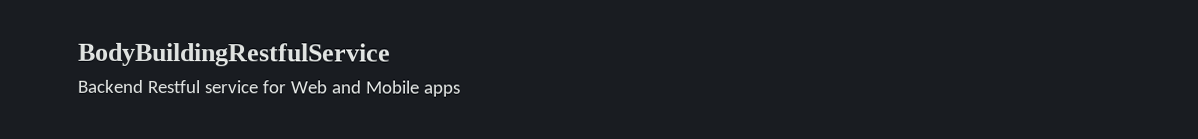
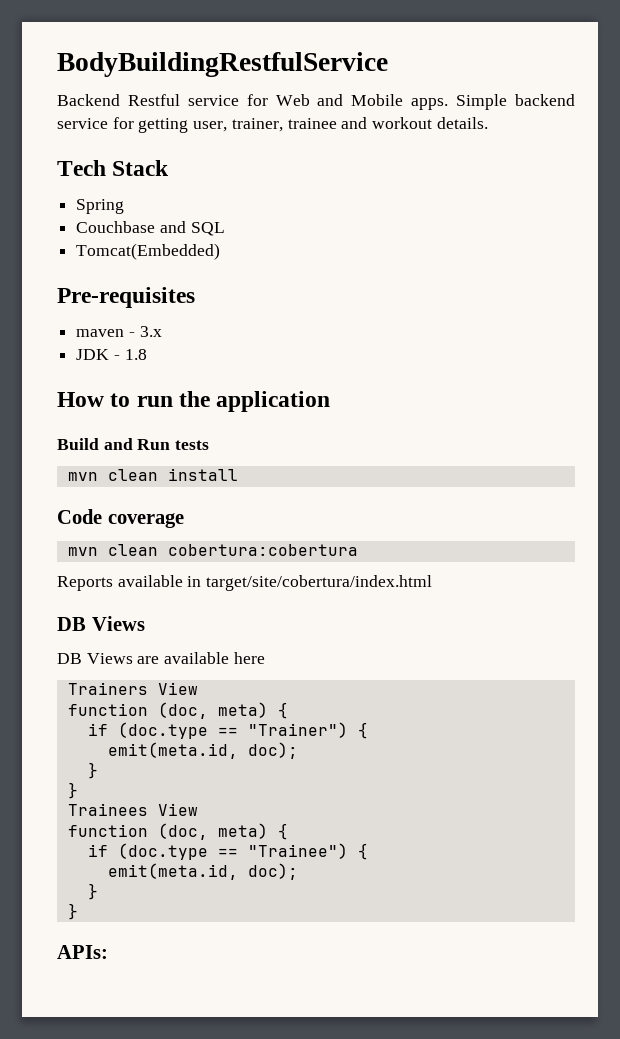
[422,84,460,97] apps -> [411,94,576,110] [57,117,488,133] [57,160,170,176] [76,199,125,214] [76,221,225,236] [76,243,221,260] [57,287,195,308] [76,326,162,337] [76,349,147,360] [57,391,331,412] [57,438,210,450] [67,468,238,481] [57,509,184,528] [67,544,358,556] [57,575,433,591] [57,616,145,631] [57,652,265,664] [67,682,198,695] [67,702,288,719] [87,722,368,739] [107,742,298,759] [87,762,98,779] [67,782,78,799] [67,803,198,816] [67,823,288,840] [87,843,368,860] [107,863,298,880] [87,883,98,900] [67,903,78,920] [57,945,108,959] apps. Simple backend service for getting user, trainer, trainee and workout details. // Tech Stack // Spring // Couchbase and SQL // Tomcat(Embedded) // Pre-requisites // maven - 3.x // JDK - 1.8 // How to run the application // Build and Run tests // mvn clean install // Code coverage // mvn clean cobertura:cobertura // Reports available in target/site/cobertura/index.html // DB Views // DB Views are available here // Trainers View // function (doc, meta) { // if (doc.type == "Trainer") { // emit(meta.id, doc); // } // } // Trainees View // function (doc, meta) { // if (doc.type == "Trainee") { // emit(meta.id, doc); // } // } // APIs:

